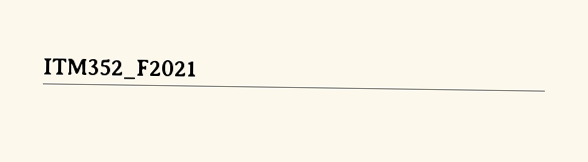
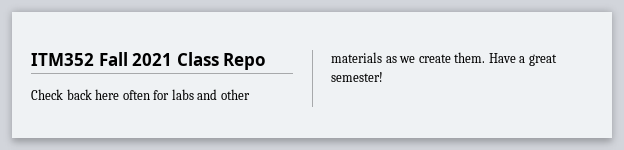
[43,58,197,81] ITM352_F2021 -> [31,52,267,70] [31,89,250,100] [331,52,557,66] [331,72,383,82] ITM352 Fall 2021 Class Repo // Check back here often for labs and other materials as we create them. Have a great semester!

